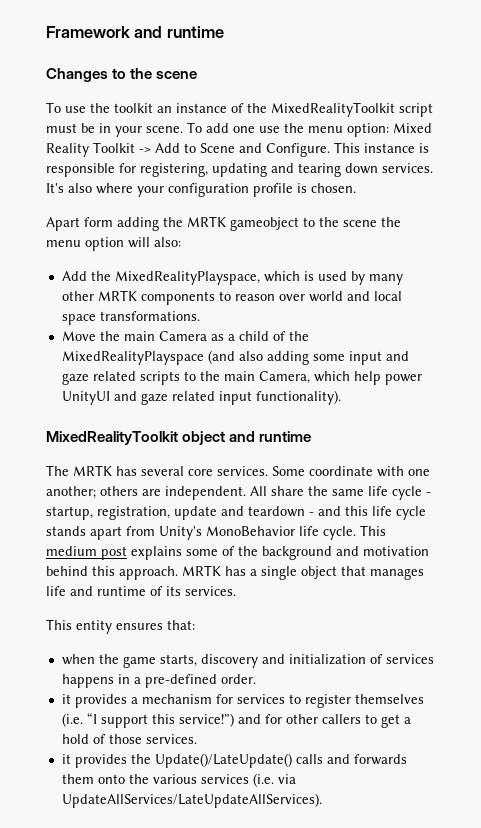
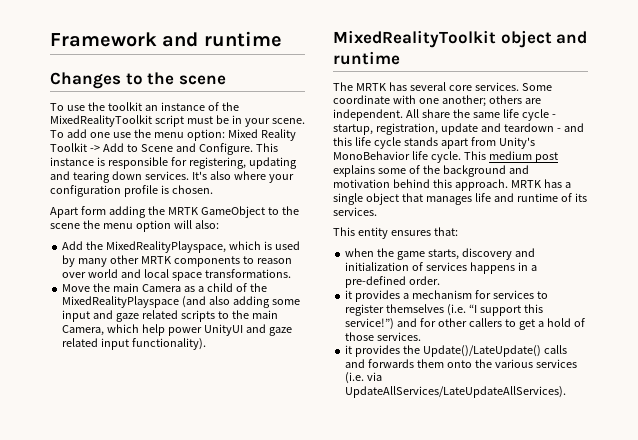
[230,217,299,231] gameobject -> [200,206,265,218] GameObject

